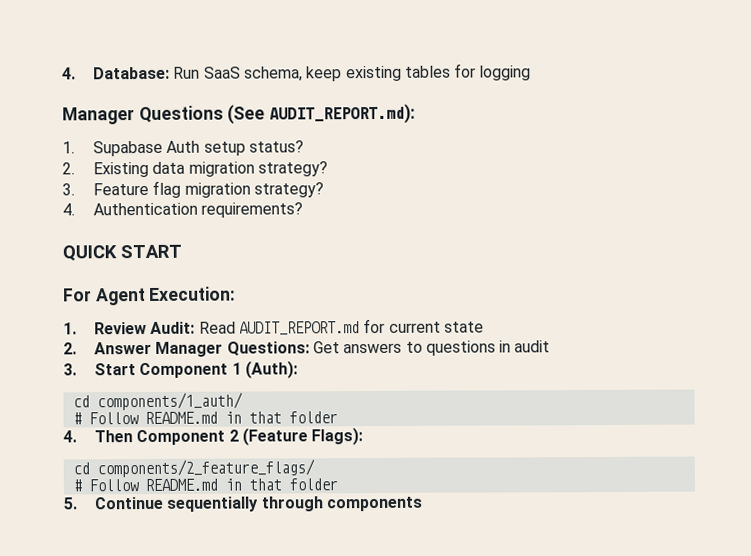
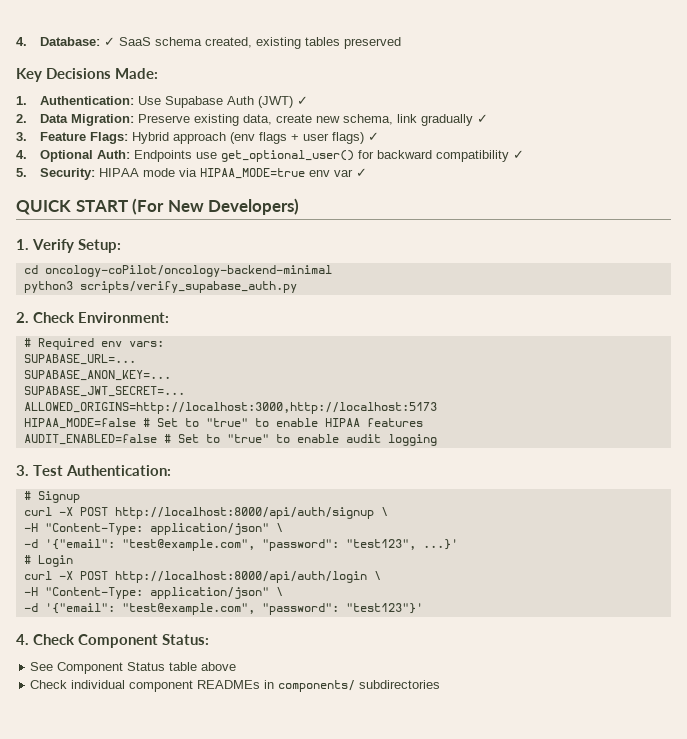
[173,63,532,82] [62,103,417,125] [62,140,304,157] [62,161,328,178] [62,180,324,198] [62,202,304,218] [62,244,182,262] [63,286,237,306] [63,318,484,336] [63,340,551,357] [63,360,298,379] [72,392,243,411] [72,411,338,425] [63,427,364,446] [72,459,315,478] [72,478,338,492] [63,496,423,512] Run SaaS schema, keep existing tables for logging // Manager Questions (See AUDIT_REPORT.md): // 1. Supabase Auth setup status? // 2. Existing data migration strategy? // 3. Feature flag migration strategy? // 4. Authentication requirements? // QUICK START // For Agent Execution: // 1. Review Audit: Read AUDIT_REPORT.md for current state // 2. Answer Manager Questions: Get answers to questions in audit // 3. Start Component 1 (Auth): // cd components/1_auth/ // # Follow README.md in that folder // 4. Then Component 2 (Feature Flags): // cd components/2_feature_flags/ // # Follow README.md in that folder // 5. Continue sequentially through components -> [103,37,401,49] [16,68,158,82] [16,96,308,108] [16,114,488,126] [16,132,379,144] [16,150,524,162] [16,168,367,180] [16,198,300,215] [16,239,121,253] [23,265,332,277] [23,281,297,293] [16,312,169,323] [23,338,164,350] [23,354,136,365] [23,370,171,381] [23,386,185,397] [23,402,437,414] [23,418,423,429] [23,434,437,446] [16,465,171,476] [23,491,80,503] [23,507,388,519] [23,523,283,535] [23,539,458,551] [23,555,73,567] [23,571,381,583] [23,587,283,599] [23,603,423,615] [16,634,209,648] [30,662,237,674] [30,680,441,692] ✓ SaaS schema created, existing tables preserved // Key Decisions Made: // 1. Authentication: Use Supabase Auth (JWT) ✓ // 2. Data Migration: Preserve existing data, create new schema, link gradually ✓ // 3. Feature Flags: Hybrid approach (env flags + user flags) ✓ // 4. Optional Auth: Endpoints use get_optional_user() for backward compatibility ✓ // 5. Security: HIPAA mode via HIPAA_MODE=true env var ✓ // QUICK START (For New Developers) // 1. Verify Setup: // cd oncology-coPilot/oncology-backend-minimal // python3 scripts/verify_supabase_auth.py // 2. Check Environment: // # Required env vars: // SUPABASE_URL=... // SUPABASE_ANON_KEY=... // SUPABASE_JWT_SECRET=... // ALLOWED_ORIGINS=http://localhost:3000,http://localhost:5173 // HIPAA_MODE=false # Set to "true" to enable HIPAA features // AUDIT_ENABLED=false # Set to "true" to enable audit logging // 3. Test Authentication: // # Signup // curl -X POST http://localhost:8000/api/auth/signup \ // -H "Content-Type: application/json" \ // -d '{"email": "test@example.com", "password": "test123", ...}' // # Login // curl -X POST http://localhost:8000/api/auth/login \ // -H "Content-Type: application/json" \ // -d '{"email": "test@example.com", "password": "test123"}' // 4. Check Component Status: // See Component Status table above // Check individual component READMEs in components/ subdirectories

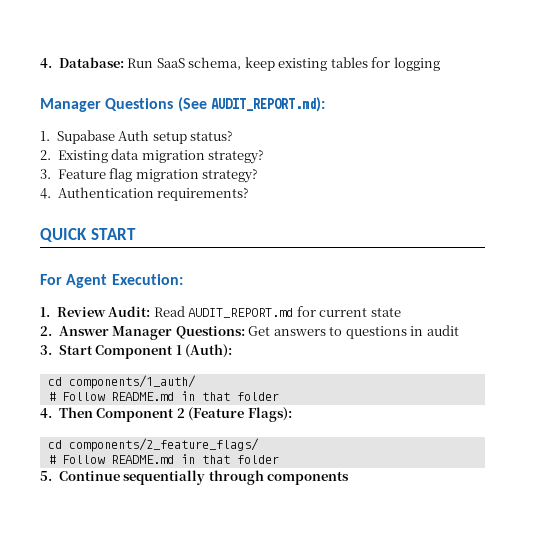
[103,37,401,49] [16,68,158,82] [16,96,308,108] [16,114,488,126] [16,132,379,144] [16,150,524,162] [16,168,367,180] [16,198,300,215] [16,239,121,253] [23,265,332,277] [23,281,297,293] [16,312,169,323] [23,338,164,350] [23,354,136,365] [23,370,171,381] [23,386,185,397] [23,402,437,414] [23,418,423,429] [23,434,437,446] [16,465,171,476] [23,491,80,503] [23,507,388,519] [23,523,283,535] [23,539,458,551] [23,555,73,567] [23,571,381,583] [23,587,283,599] [23,603,423,615] [16,634,209,648] [30,662,237,674] [30,680,441,692] ✓ SaaS schema created, existing tables preserved // Key Decisions Made: // 1. Authentication: Use Supabase Auth (JWT) ✓ // 2. Data Migration: Preserve existing data, create new schema, link gradually ✓ // 3. Feature Flags: Hybrid approach (env flags + user flags) ✓ // 4. Optional Auth: Endpoints use get_optional_user() for backward compatibility ✓ // 5. Security: HIPAA mode via HIPAA_MODE=true env var ✓ // QUICK START (For New Developers) // 1. Verify Setup: // cd oncology-coPilot/oncology-backend-minimal // python3 scripts/verify_supabase_auth.py // 2. Check Environment: // # Required env vars: // SUPABASE_URL=... // SUPABASE_ANON_KEY=... // SUPABASE_JWT_SECRET=... // ALLOWED_ORIGINS=http://localhost:3000,http://localhost:5173 // HIPAA_MODE=false # Set to "true" to enable HIPAA features // AUDIT_ENABLED=false # Set to "true" to enable audit logging // 3. Test Authentication: // # Signup // curl -X POST http://localhost:8000/api/auth/signup \ // -H "Content-Type: application/json" \ // -d '{"email": "test@example.com", "password": "test123", ...}' // # Login // curl -X POST http://localhost:8000/api/auth/login \ // -H "Content-Type: application/json" \ // -d '{"email": "test@example.com", "password": "test123"}' // 4. Check Component Status: // See Component Status table above // Check individual component READMEs in components/ subdirectories -> [127,57,440,71] [40,97,325,112] [40,130,234,144] [40,149,265,164] [40,168,259,183] [40,187,250,201] [40,228,136,242] [40,274,183,288] [40,306,401,318] [40,325,459,340] [40,344,233,359] [47,375,196,389] [47,391,279,401] [40,407,292,422] [47,438,259,452] [47,454,279,464] [40,470,350,485] Run SaaS schema, keep existing tables for logging // Manager Questions (See AUDIT_REPORT.md): // 1. Supabase Auth setup status? // 2. Existing data migration strategy? // 3. Feature flag migration strategy? // 4. Authentication requirements? // QUICK START // For Agent Execution: // 1. Review Audit: Read AUDIT_REPORT.md for current state // 2. Answer Manager Questions: Get answers to questions in audit // 3. Start Component 1 (Auth): // cd components/1_auth/ // # Follow README.md in that folder // 4. Then Component 2 (Feature Flags): // cd components/2_feature_flags/ // # Follow README.md in that folder // 5. Continue sequentially through components

